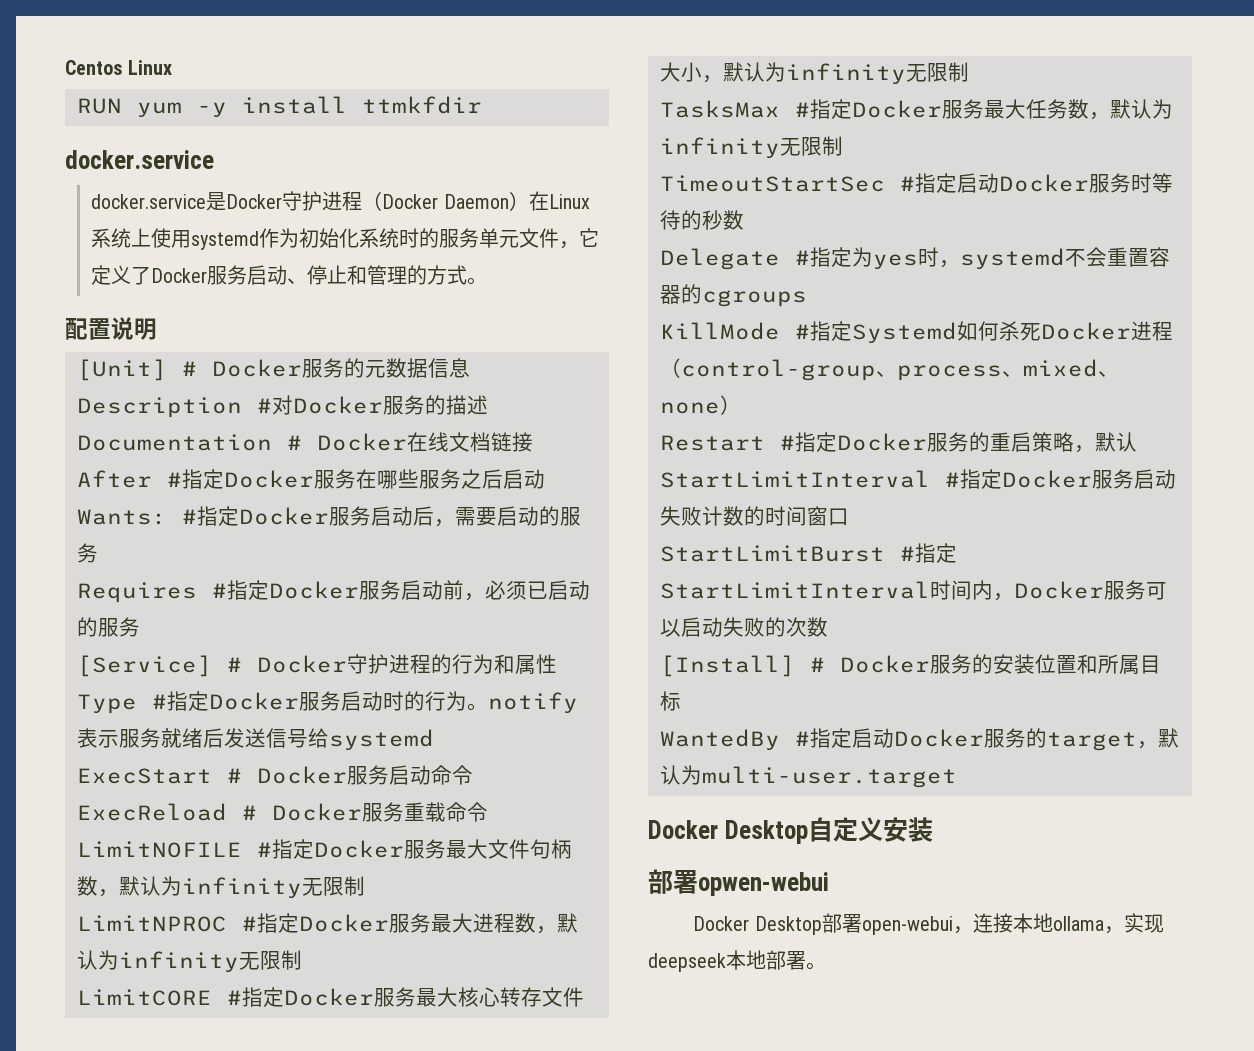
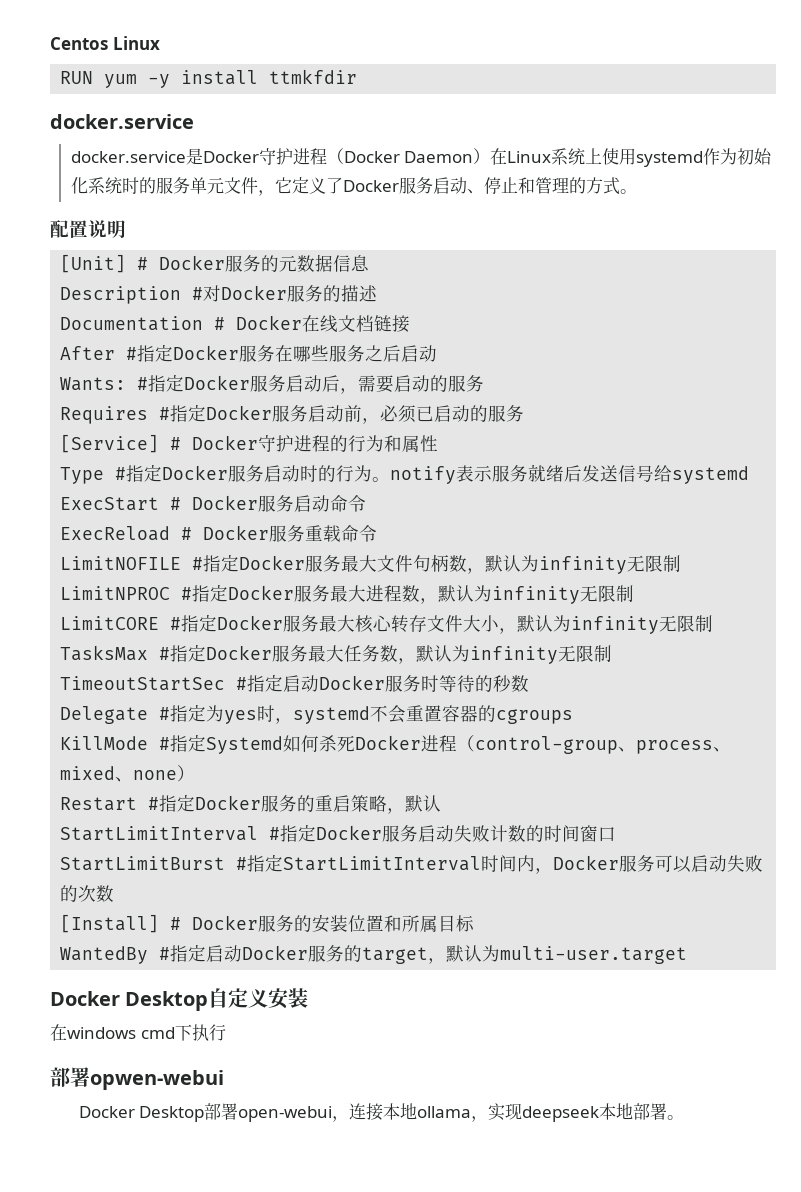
(933, 829) none -> [50,1024,226,1041] // 在windows cmd下执行

